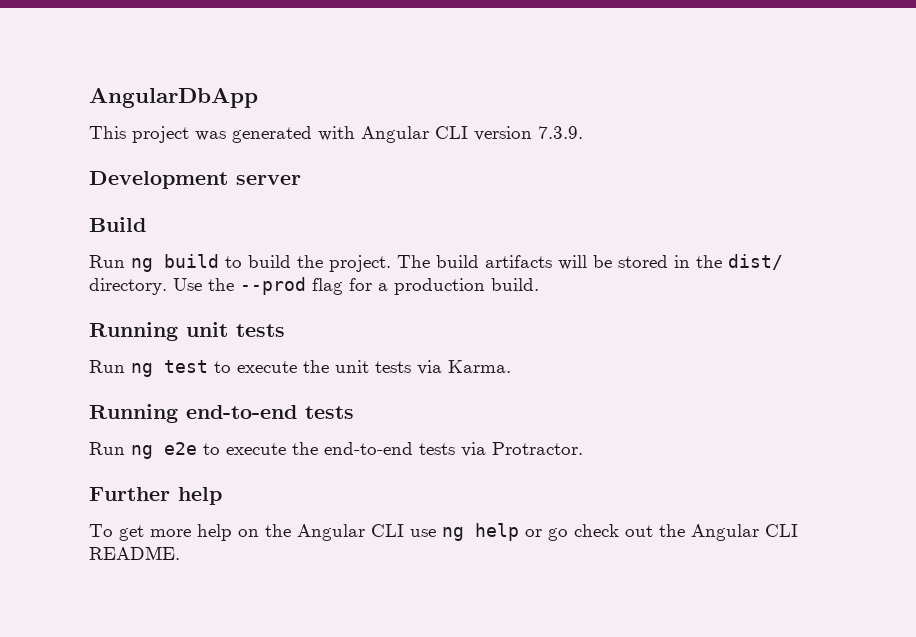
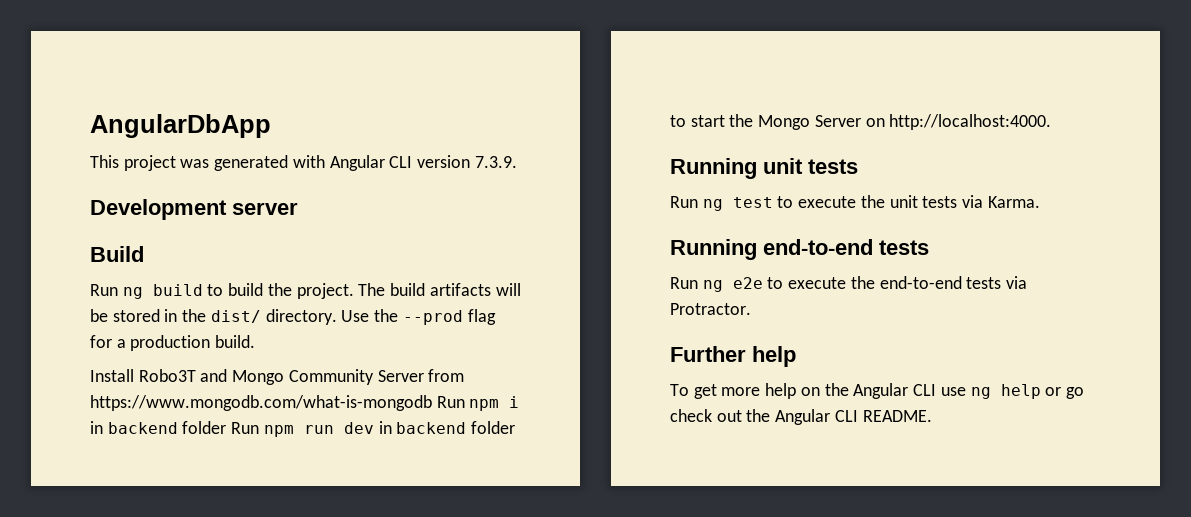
(539, 284) none -> [90,369,465,385] [90,395,520,411] [90,421,516,437] [670,114,1052,130] // Install Robo3T and Mongo Community Server from https://www.mongodb.com/what-is-mongodb Run npm i in backend folder Run npm run dev in backend folder to start the Mongo Server on http://localhost:4000.

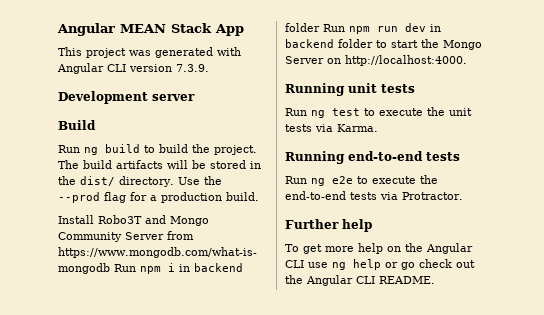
[90,114,271,138] AngularDbApp -> [57,23,244,36] Angular MEAN Stack App

